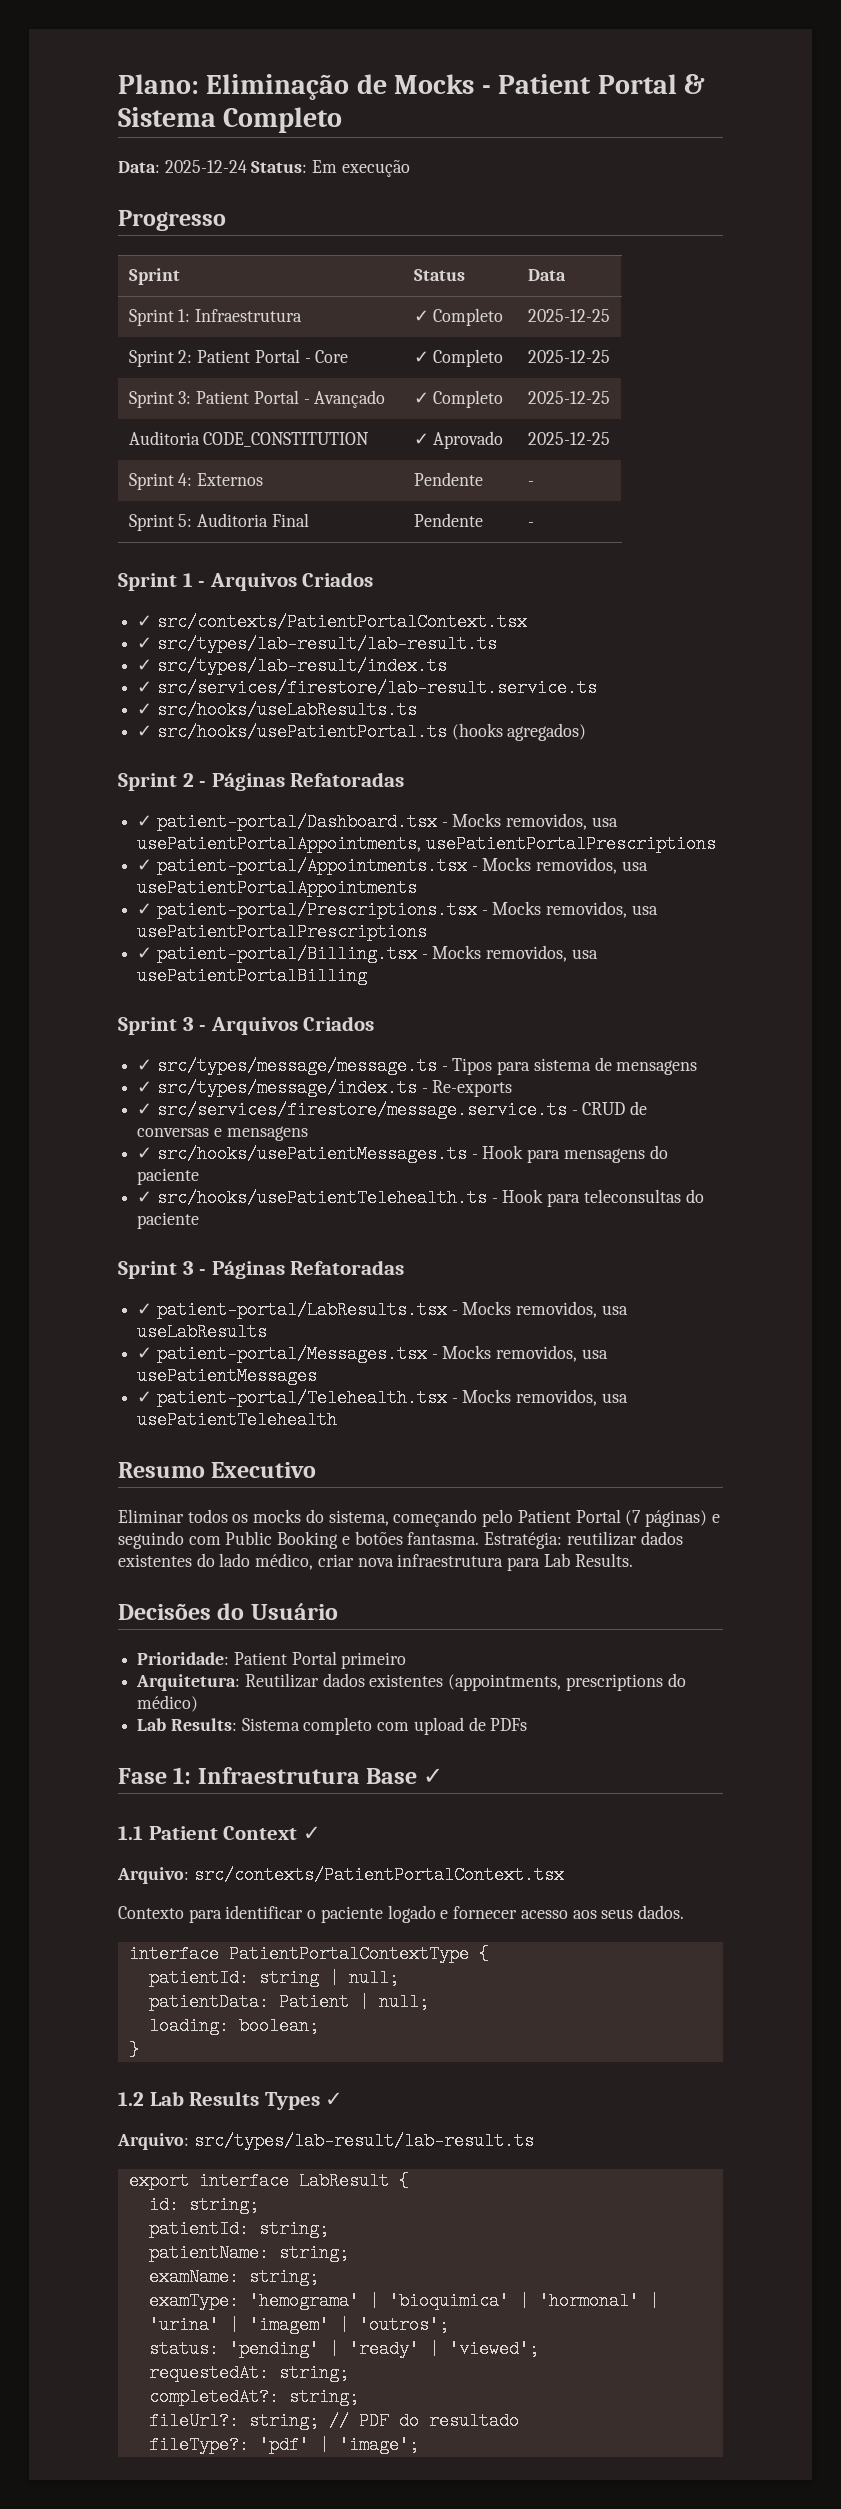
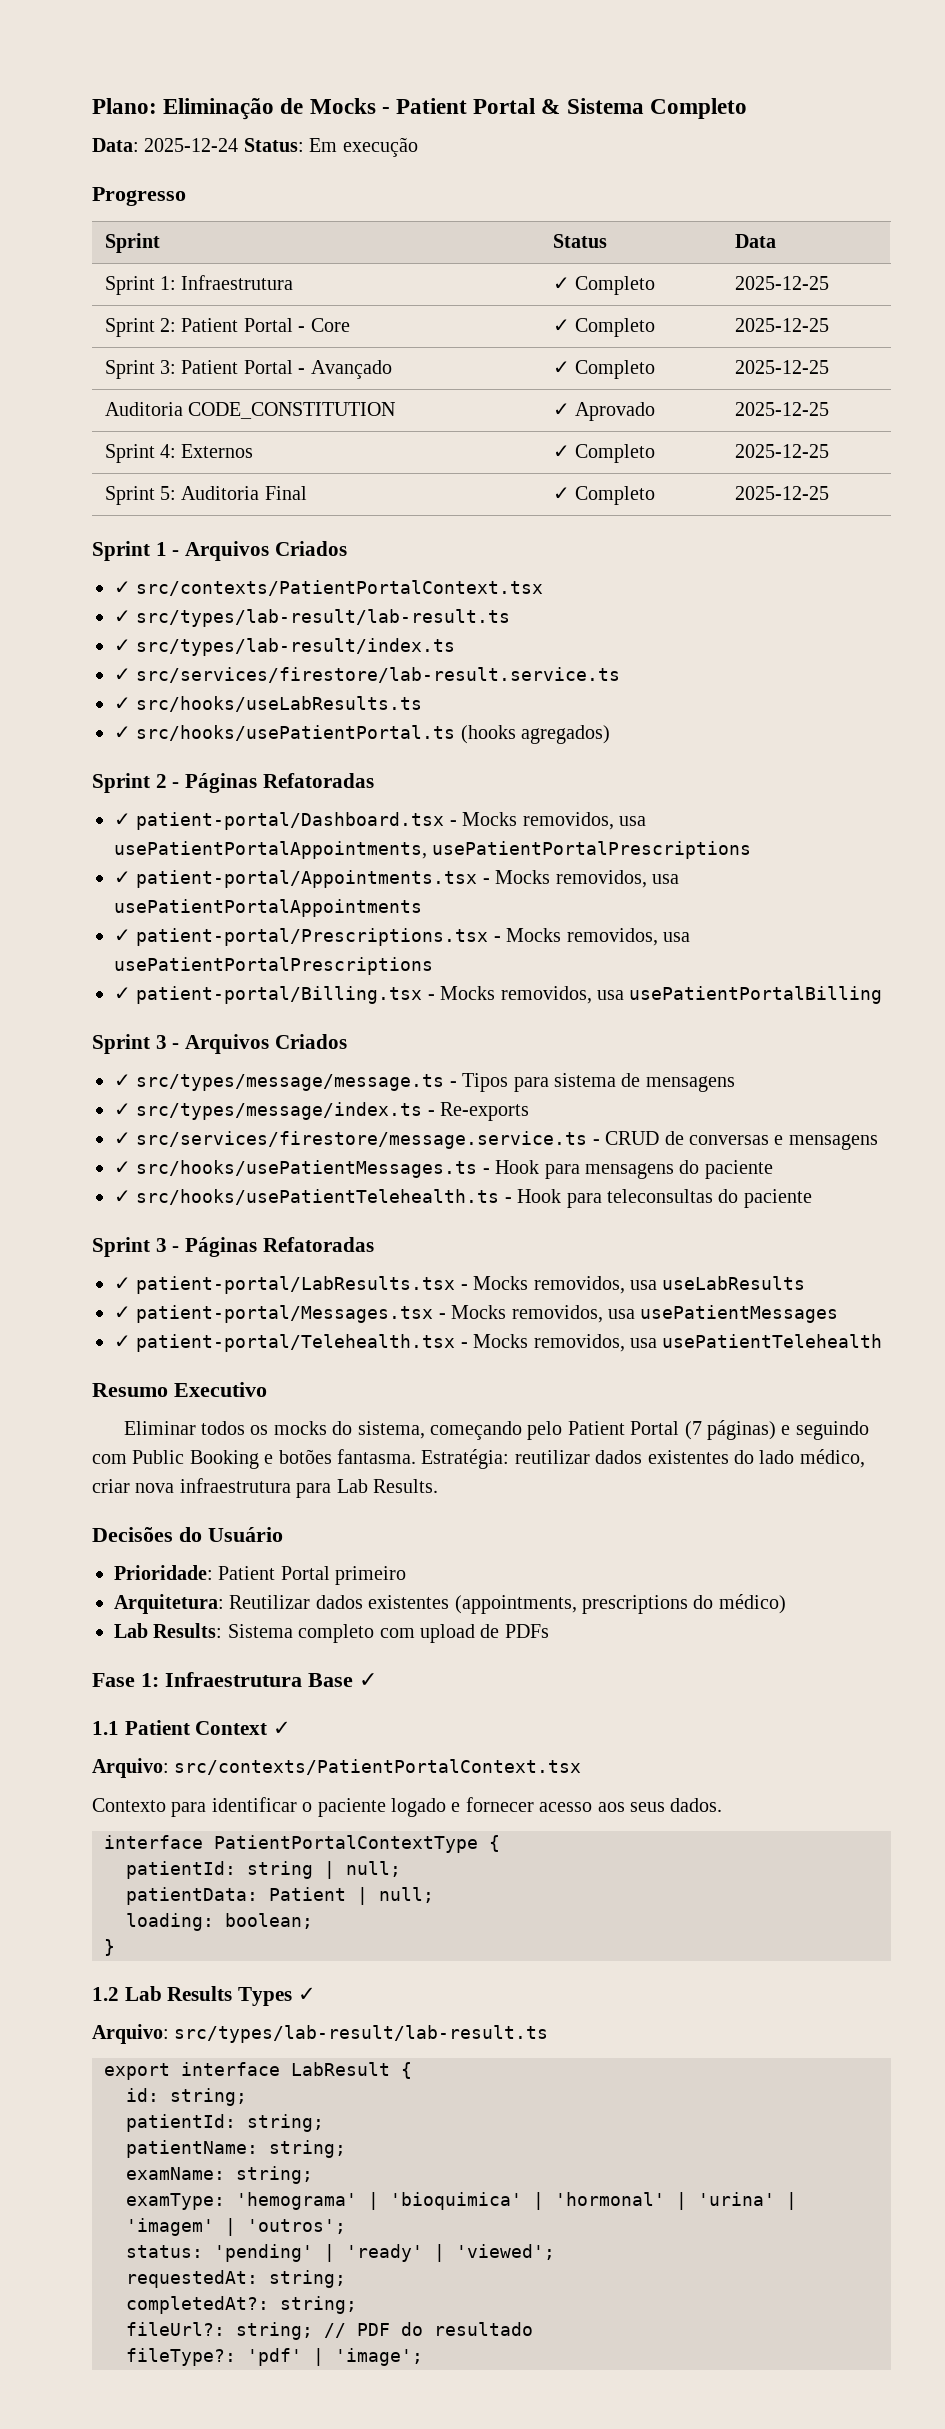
[413,472,483,486] [527,481,534,486] Pendente | - -> [552,444,656,463] [734,444,829,458] ✓ Completo | 2025-12-25
[413,513,483,527] [527,522,534,527] Pendente | - -> [552,486,656,505] [734,486,829,500] ✓ Completo | 2025-12-25

